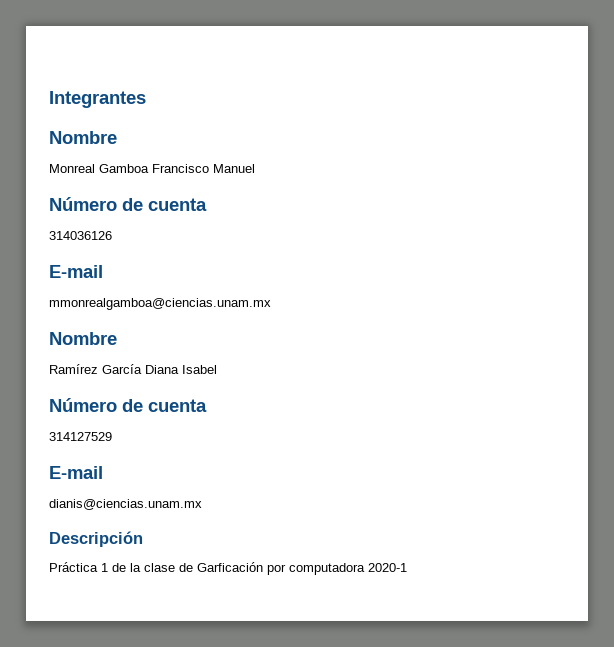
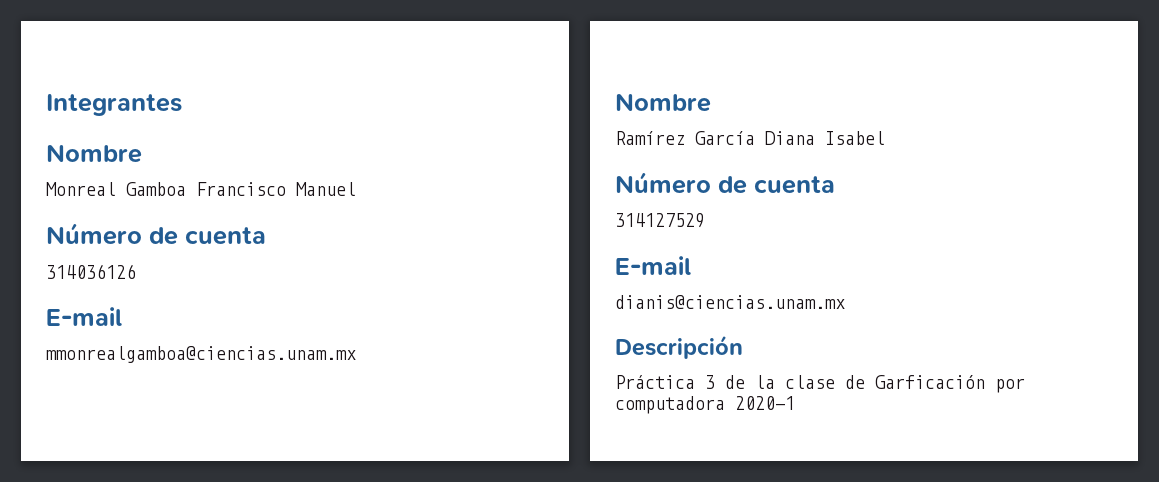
[101,563,108,572] 1 -> [705,375,715,389] 3

